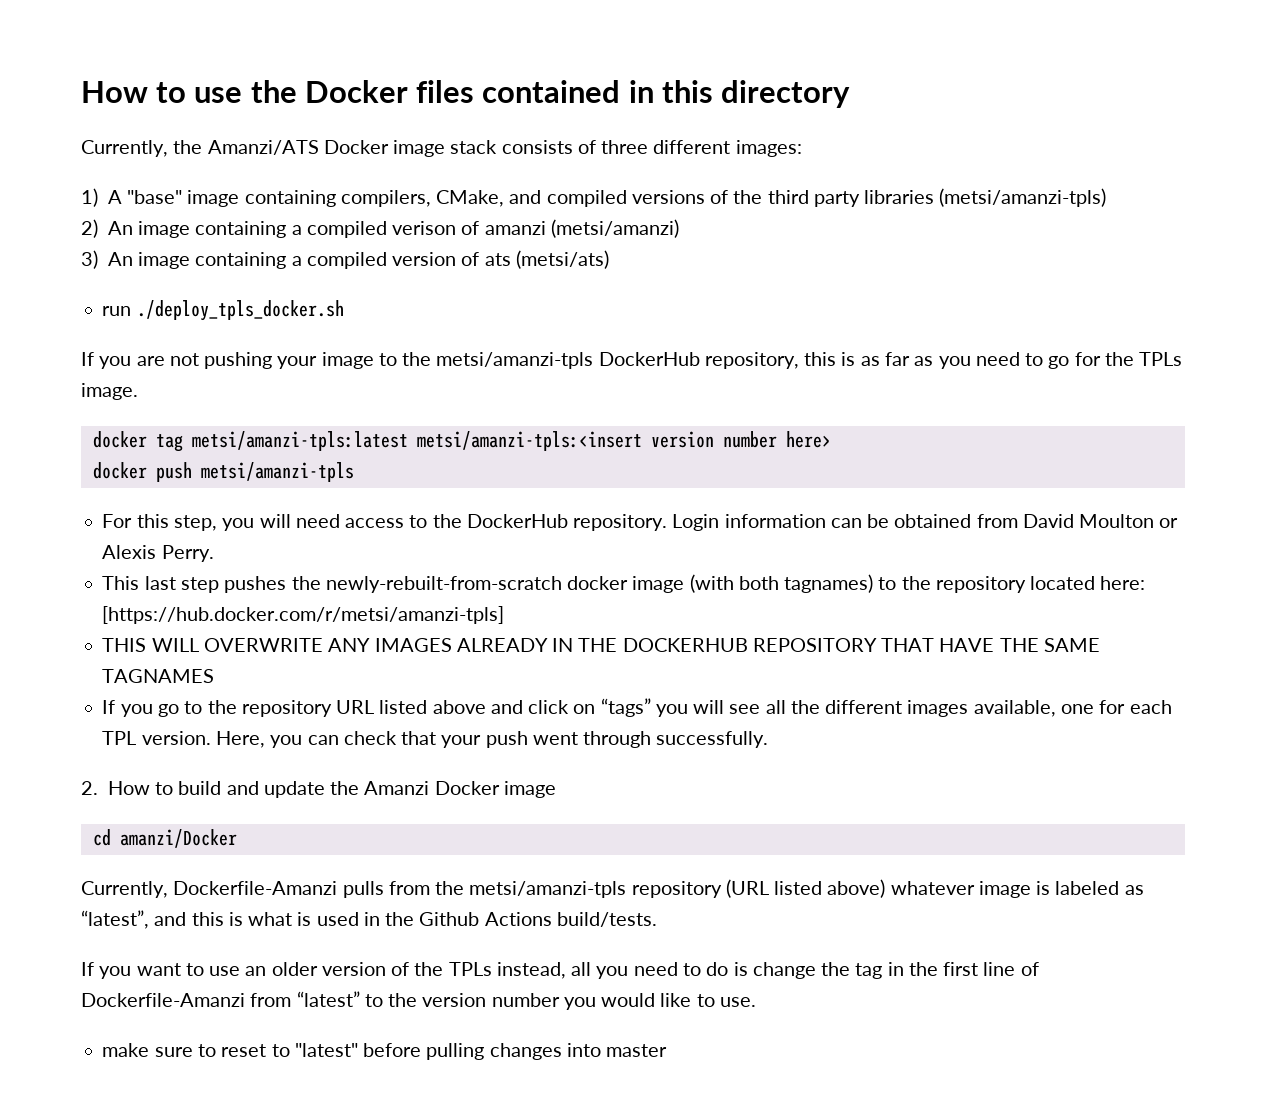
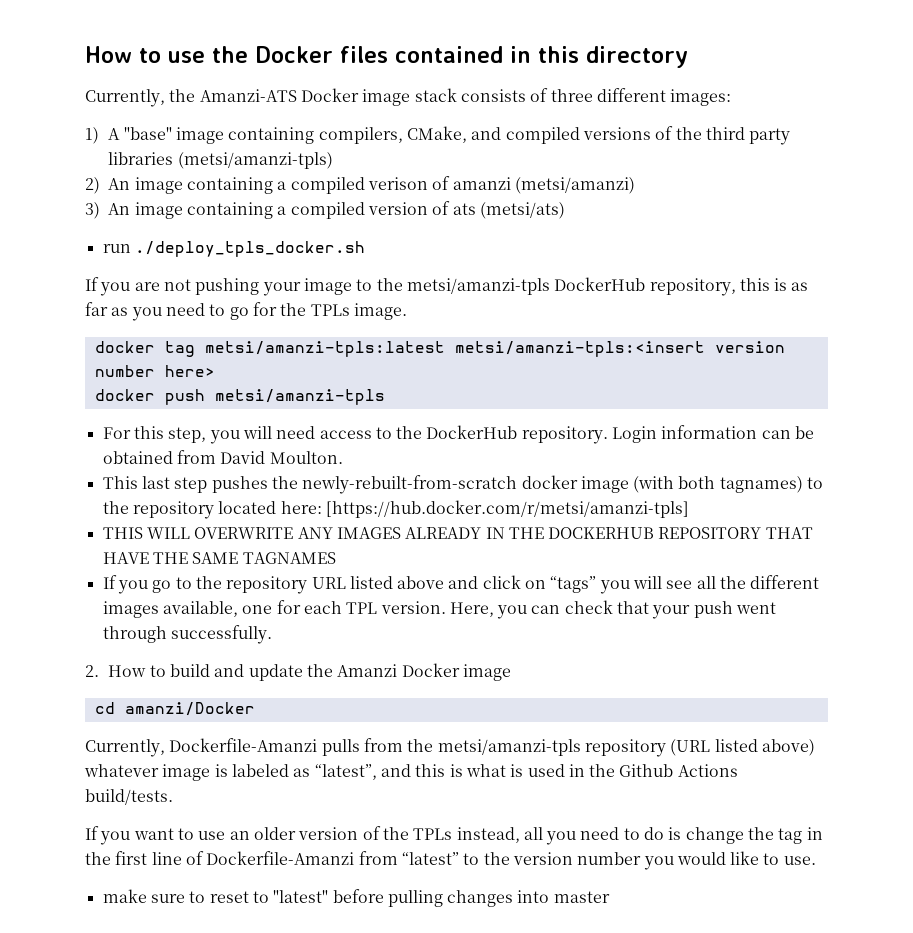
[207,140,319,155] Amanzi/ATS -> [199,89,297,102] Amanzi-ATS
[1079,514,1179,528] [102,545,214,562] Moulton or Alexis Perry. -> [269,451,343,464] Moulton.

